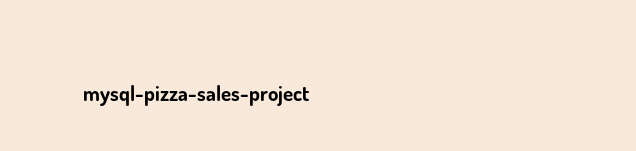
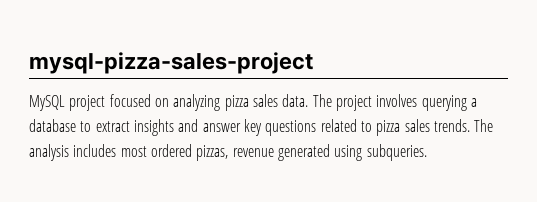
(309, 95) none -> [29,94,477,111] [29,119,494,136] [29,144,427,161] // MySQL project focused on analyzing pizza sales data. The project involves querying a database to extract insights and answer key questions related to pizza sales trends. The analysis includes most ordered pizzas, revenue generated using subqueries.

